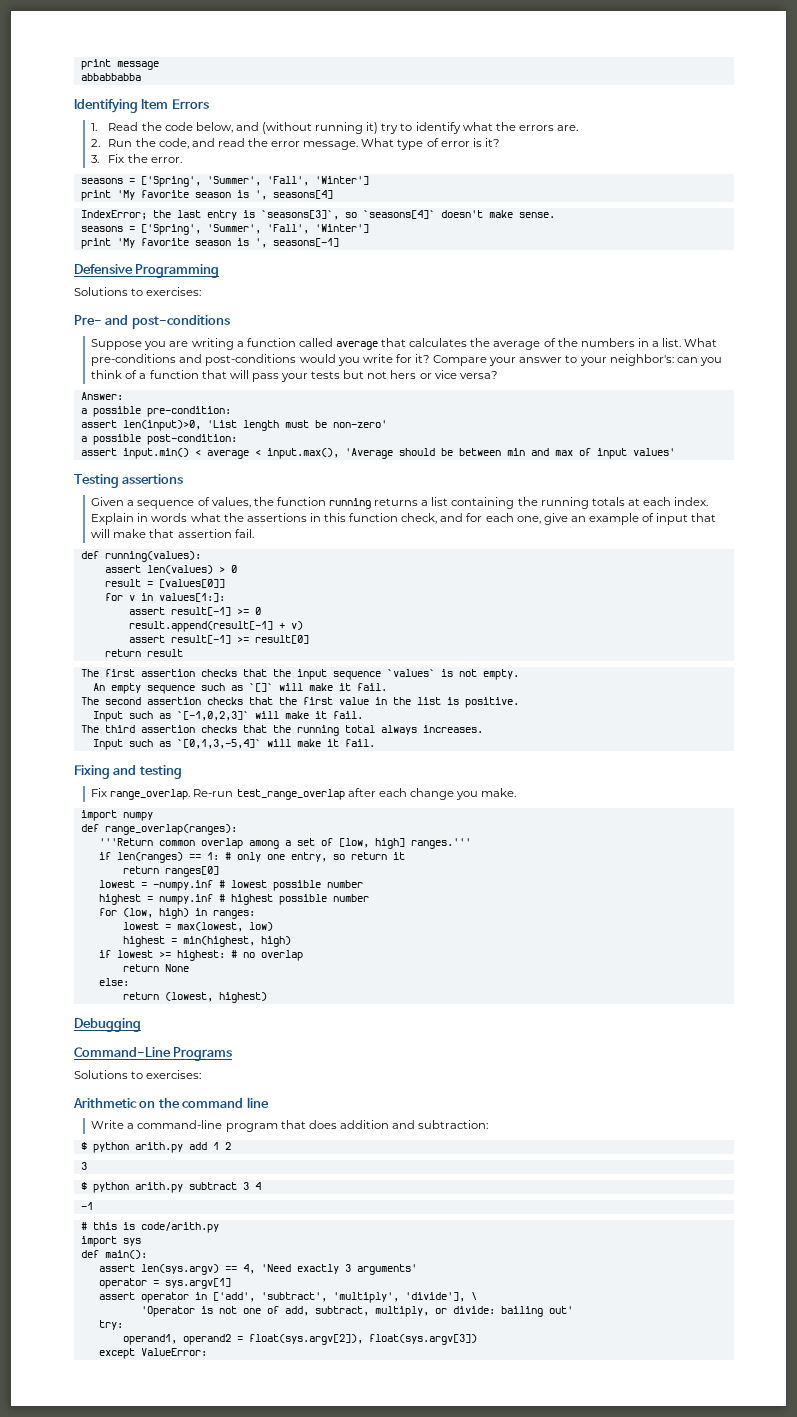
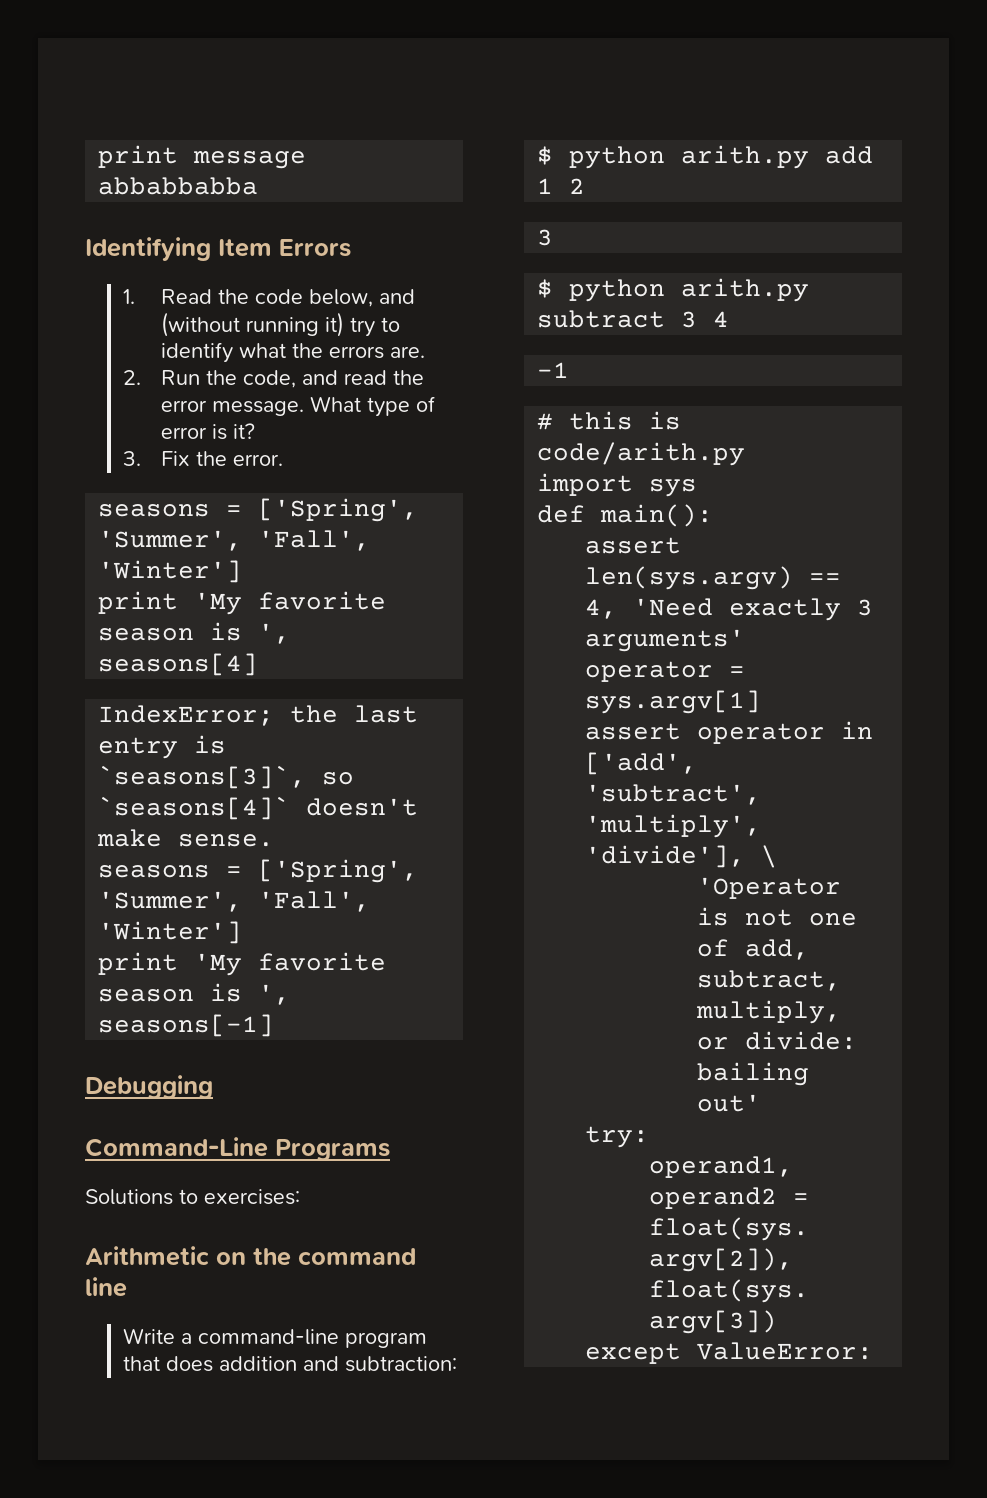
[74,264,220,278] [74,287,202,296] [74,315,230,329] [91,338,718,350] [91,354,722,366] [91,370,498,382] [80,392,123,400] [80,406,231,417] [80,420,387,431] [80,434,237,445] [80,448,675,459] [74,474,184,488] [91,497,709,509] [91,513,717,525] [91,529,254,538] [80,551,201,562] [104,565,237,574] [104,579,225,588] [104,593,225,602] [128,607,261,616] [128,621,303,632] [128,635,309,644] [104,649,183,657] [80,669,519,680] [92,683,387,694] [80,697,519,708] [92,711,363,722] [80,725,483,736] [92,739,375,750] [74,765,182,779] [91,788,517,800] [80,810,153,821] [80,824,237,835] [98,838,471,849] [98,852,405,863] [122,866,219,877] [98,880,363,891] [98,894,369,905] [98,908,255,919] [122,922,273,932] [122,936,291,947] [98,950,303,961] [122,964,189,972] [98,978,129,986] [122,992,267,1003] // Defensive Programming // Solutions to exercises: // Pre- and post-conditions // Suppose you are writing a function called average that calculates the average of the numbers in a list. What pre-conditions and post-conditions would you write for it? Compare your answer to your neighbor's: can you think of a function that will pass your tests but not hers or vice versa? // Answer: // a possible pre-condition: // assert len(input)>0, 'List length must be non-zero' // a possible post-condition: // assert input.min() < average < input.max(), 'Average should be between min and max of input values' // Testing assertions // Given a sequence of values, the function running returns a list containing the running totals at each index. Explain in words what the assertions in this function check, and for each one, give an example of input that will make that assertion fail. // def running(values): // assert len(values) > 0 // result = [values[0]] // for v in values[1:]: // assert result[-1] >= 0 // result.append(result[-1] + v) // assert result[-1] >= result[0] // return result // The first assertion checks that the input sequence `values` is not empty. // An empty sequence such as `[]` will make it fail. // The second assertion checks that the first value in the list is positive. // Input such as `[-1,0,2,3]` will make it fail. // The third assertion checks that the running total always increases. // Input such as `[0,1,3,-5,4]` will make it fail. // Fixing and testing // Fix range_overlap. Re-run test_range_overlap after each change you make. // import numpy // def range_overlap(ranges): // '''Return common overlap among a set of [low, high] ranges.''' // if len(ranges) == 1: # only one entry, so return it // return ranges[0] // lowest = -numpy.inf # lowest possible number // highest = numpy.inf # highest possible number // for (low, high) in ranges: // lowest = max(lowest, low) // highest = min(highest, high) // if lowest >= highest: # no overlap // return None // else: // return (lowest, highest) -> (275, 1025) none

